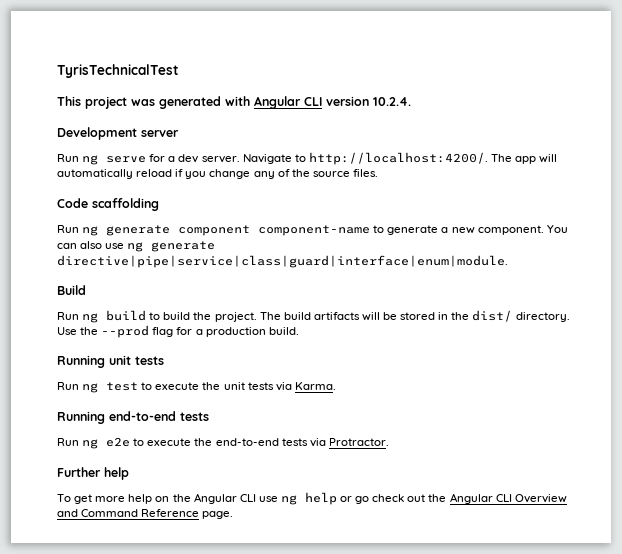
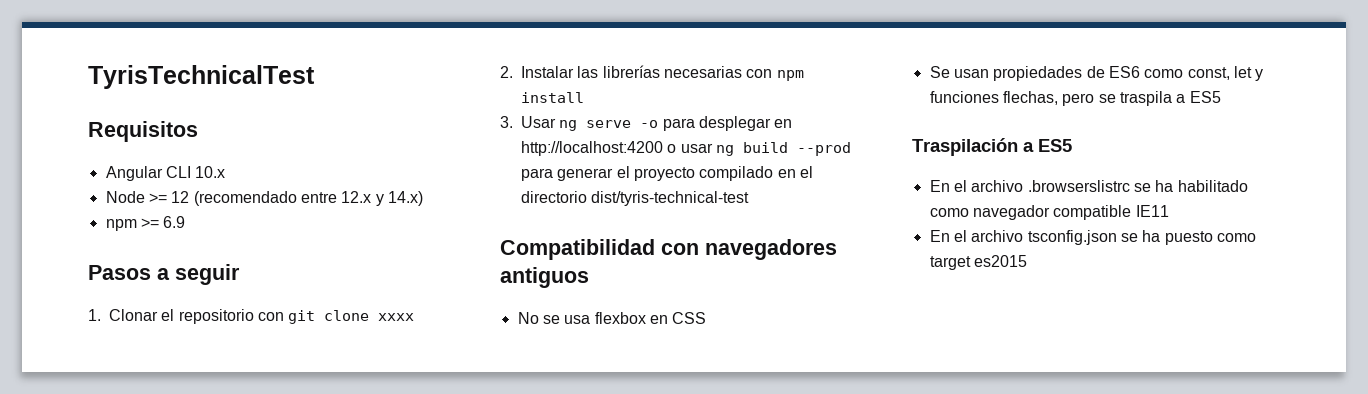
[57,96,411,109] [57,127,179,140] [57,152,558,165] [57,169,378,179] [57,198,159,211] [57,225,568,236] [57,241,216,252] [57,255,508,268] [57,285,86,295] [57,310,570,323] [57,325,299,338] [57,355,164,368] [57,382,336,393] [57,411,209,424] [57,437,389,449] [57,467,129,480] [57,492,567,505] [57,509,234,519] This project was generated with Angular CLI version 10.2.4. // Development server // Run ng serve for a dev server. Navigate to http://localhost:4200/. The app will automatically reload if you change any of the source files. // Code scaffolding // Run ng generate component component-name to generate a new component. You can also use ng generate directive|pipe|service|class|guard|interface|enum|module. // Build // Run ng build to build the project. The build artifacts will be stored in the dist/ directory. Use the --prod flag for a production build. // Running unit tests // Run ng test to execute the unit tests via Karma. // Running end-to-end tests // Run ng e2e to execute the end-to-end tests via Protractor. // Further help // To get more help on the Angular CLI use ng help or go check out the Angular CLI Overview and Command Reference page. -> [88,121,198,142] [105,166,226,181] [105,191,423,206] [105,216,186,231] [88,264,240,285] [88,309,415,324] [500,65,804,81] [521,92,584,103] [500,116,793,131] [521,141,851,156] [521,166,813,181] [521,191,750,206] [500,239,837,260] [500,267,589,288] [517,312,707,324] [929,66,1264,81] [929,91,1221,106] [912,138,1072,156] [929,180,1248,192] [929,205,1169,220] [929,230,1256,245] [929,255,1027,270] Requisitos // Angular CLI 10.x // Node >= 12 (recomendado entre 12.x y 14.x) // npm >= 6.9 // Pasos a seguir // 1. Clonar el repositorio con git clone xxxx // 2. Instalar las librerías necesarias con npm install // 3. Usar ng serve -o para desplegar en http://localhost:4200 o usar ng build --prod para generar el proyecto compilado en el directorio dist/tyris-technical-test // Compatibilidad con navegadores antiguos // No se usa flexbox en CSS // Se usan propiedades de ES6 como const, let y funciones flechas, pero se traspila a ES5 // Traspilación a ES5 // En el archivo .browserslistrc se ha habilitado como navegador compatible IE11 // En el archivo tsconfig.json se ha puesto como target es2015

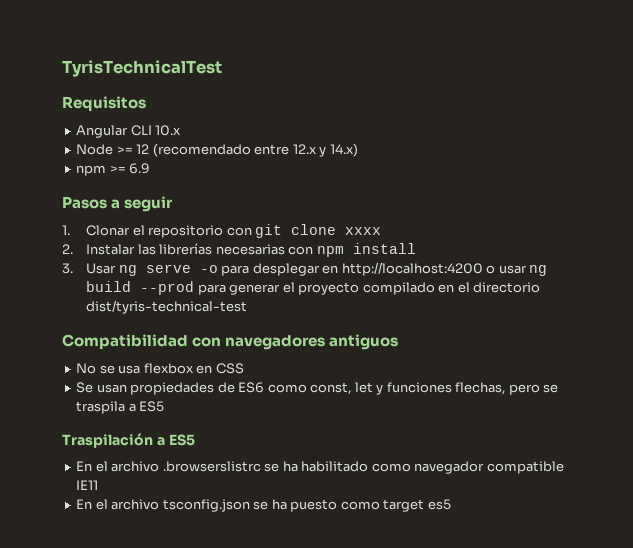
[973,255,1027,267] es2015 -> [427,499,451,510] es5

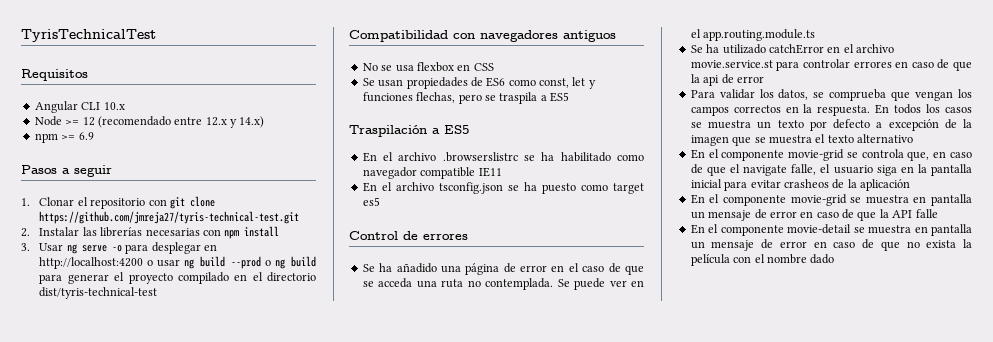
[345,227,382,235] xxxx -> [39,211,300,224] https://github.com/jmreja27/tyris-technical-test.git
(195, 288) none -> [265,256,316,269] o ng build
(451, 504) none -> [349,231,468,240] [362,263,644,275] [362,278,644,290] [690,29,816,41] [690,44,894,54] [690,59,972,71] [690,74,764,86] [690,89,972,101] [690,104,972,116] [690,119,972,131] [690,134,913,146] [690,149,972,161] [690,164,972,176] [690,179,910,191] [690,194,972,206] [690,209,938,221] [690,224,972,236] [690,239,972,251] [690,254,835,266] // Control de errores // Se ha añadido una página de error en el caso de que se acceda una ruta no contemplada. Se puede ver en el app.routing.module.ts // Se ha utilizado catchError en el archivo movie.service.st para controlar errores en caso de que la api de error // Para validar los datos, se comprueba que vengan los campos correctos en la respuesta. En todos los casos se muestra un texto por defecto a excepción de la imagen que se muestra el texto alternativo // En el componente movie-grid se controla que, en caso de que el navigate falle, el usuario siga en la pantalla inicial para evitar crasheos de la aplicación // En el componente movie-grid se muestra en pantalla un mensaje de error en caso de que la API falle // En el componente movie-detail se muestra en pantalla un mensaje de error en caso de que no exista la película con el nombre dado

